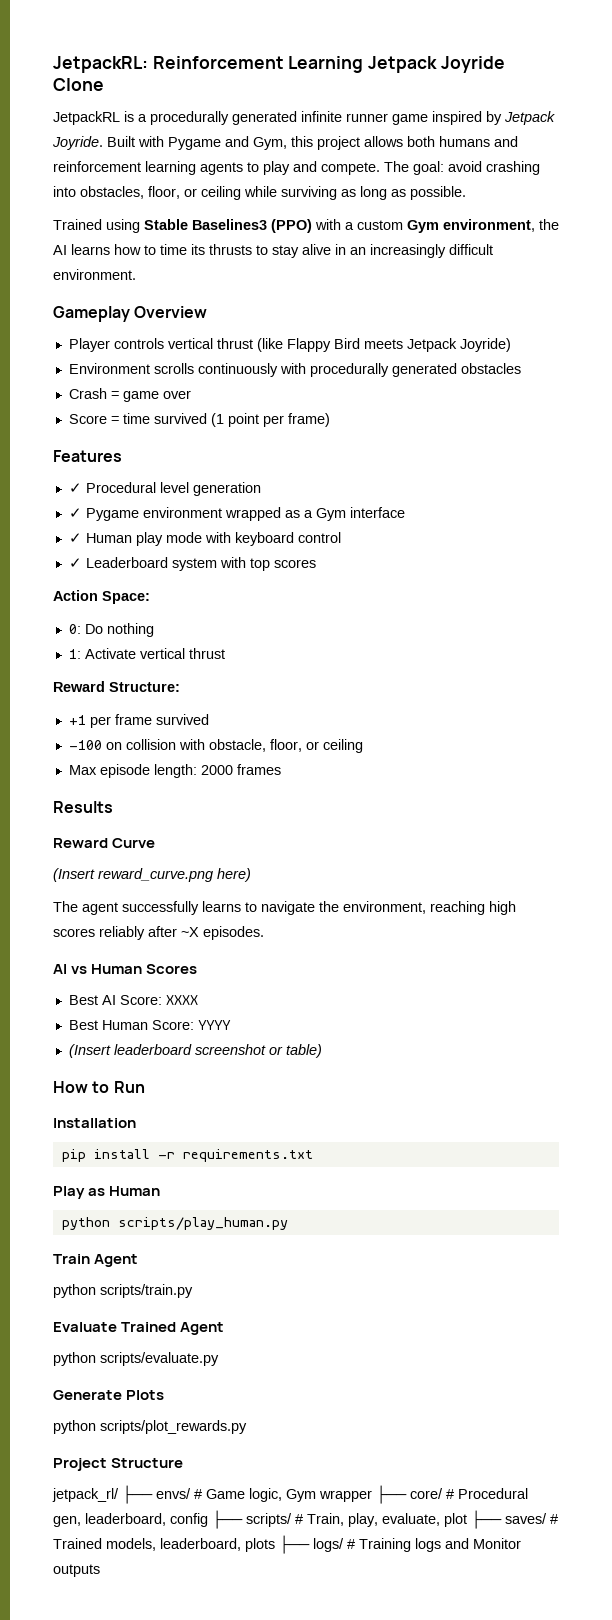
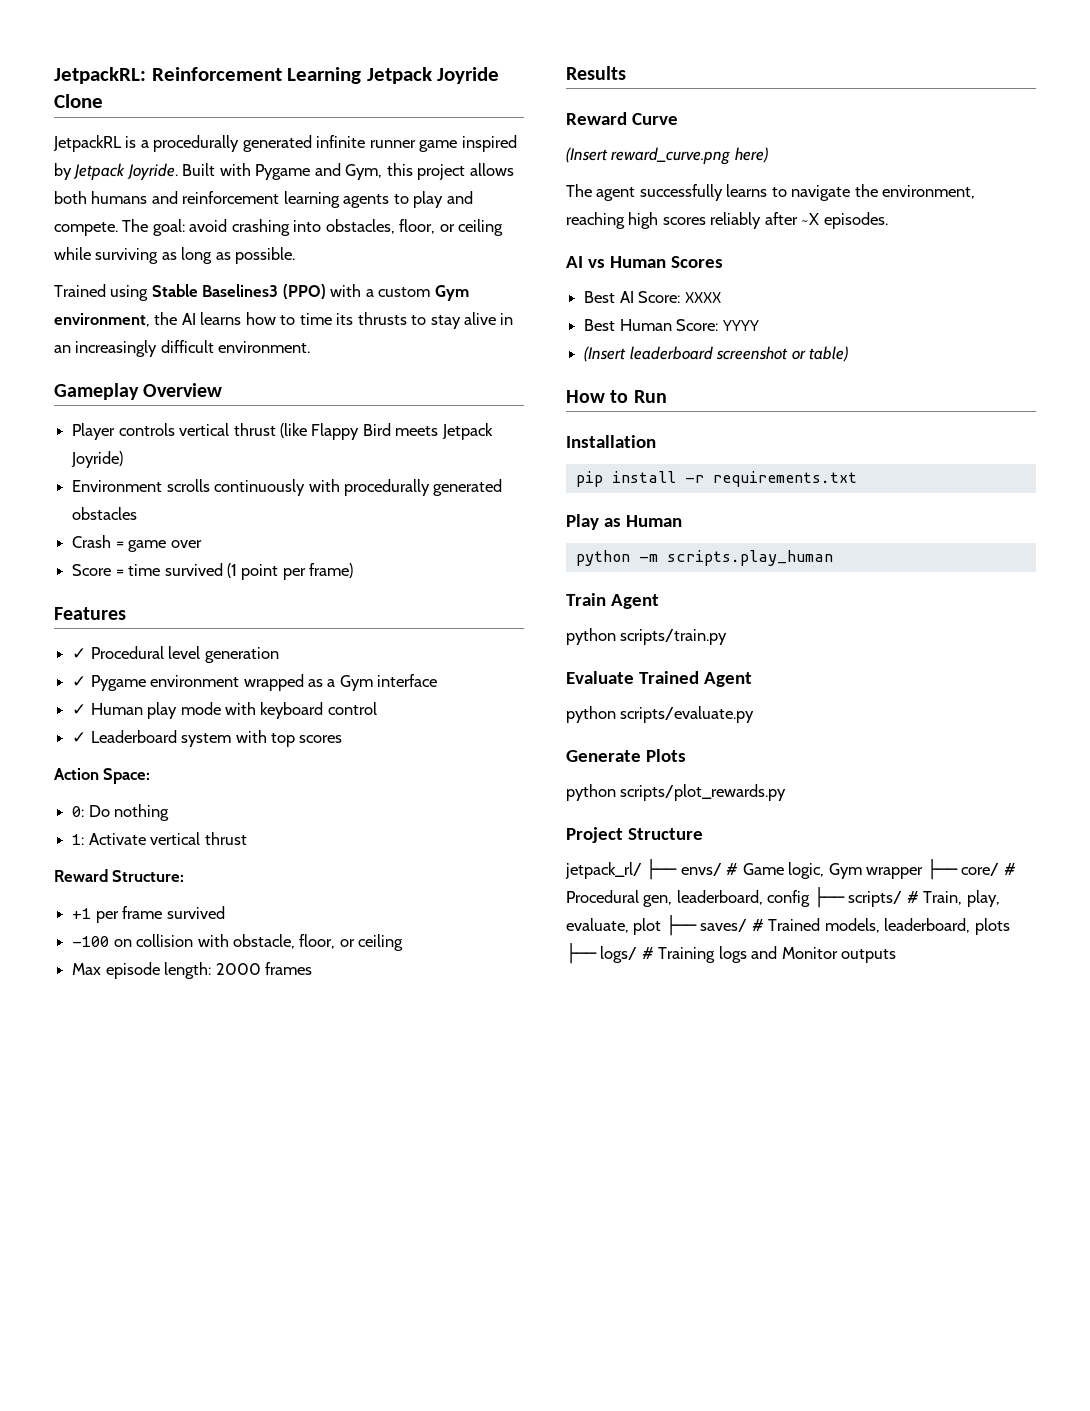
[117,1217,288,1230] scripts/play_human.py -> [638,550,833,566] -m scripts.play_human

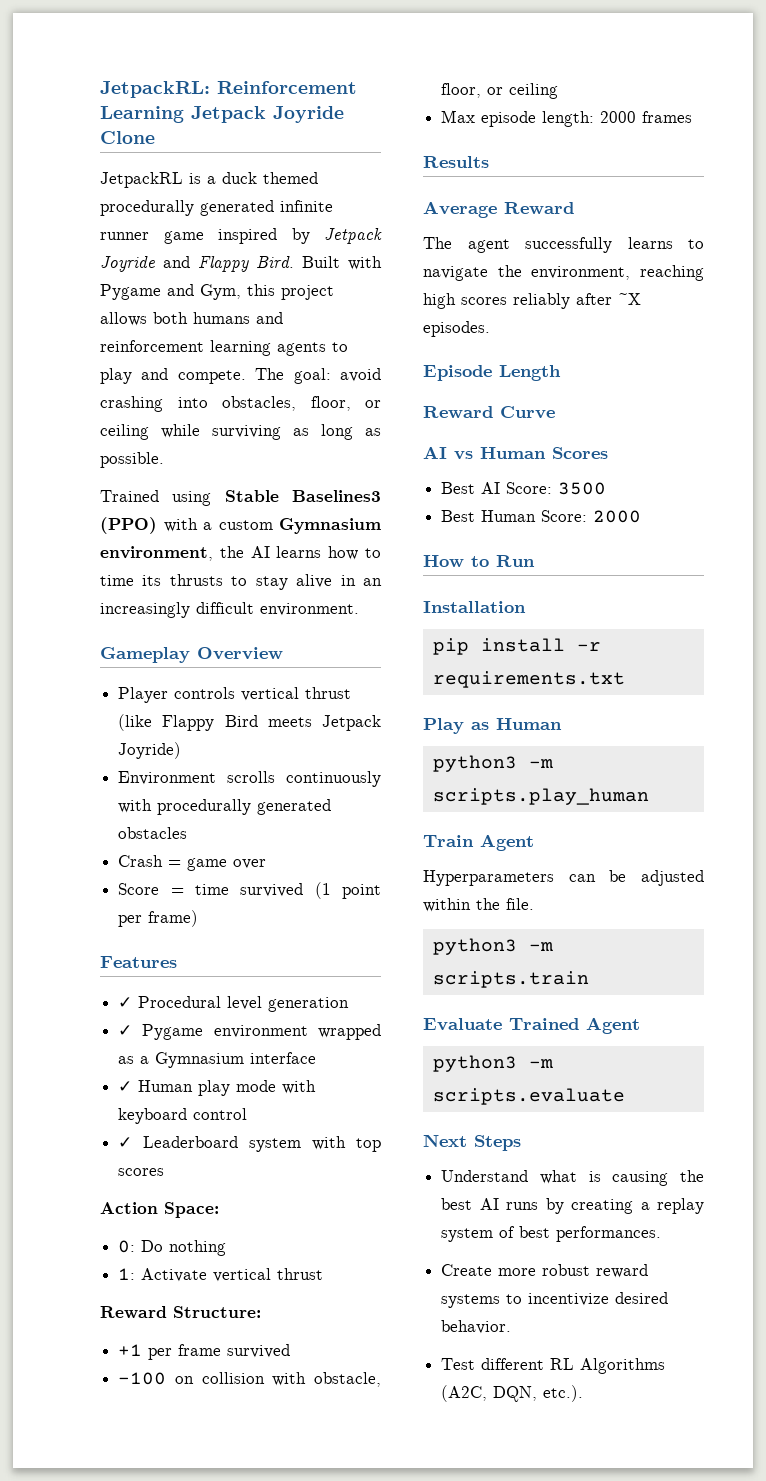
(149, 144) none -> [222,172,318,184] duck themed
[126,163,178,180] Joyride. -> [100,256,294,272] Joyride and Flappy Bird.
[434,285,469,301] Gym -> [279,518,381,534] Gymnasium
[339,675,373,691] Gym -> [155,1052,245,1068] Gymnasium
[566,112,678,125] [566,147,768,165] Reward Curve // (Insert reward_curve.png here) -> [423,201,574,218] Average Reward
(888, 220) none -> [423,365,561,381] [423,406,555,419] // Episode Length // Reward Curve
[684,292,721,303] XXXX -> [558,482,607,495] 3500
[722,320,759,331] [584,346,848,362] YYYY // (Insert leaderboard screenshot or table) -> [593,510,642,523] 2000
[575,550,630,566] python -> [432,755,517,772] python3
[566,628,728,645] [566,671,752,687] [566,706,755,723] [566,749,686,762] [566,784,787,801] [566,827,703,843] [565,859,1016,880] [566,887,1000,908] [566,915,1010,936] [566,943,897,964] python scripts/train.py // Evaluate Trained Agent // python scripts/evaluate.py // Generate Plots // python scripts/plot_rewards.py // Project Structure // jetpack_rl/ ├── envs/ # Game logic, Gym wrapper ├── core/ # Procedural gen, leaderboard, config ├── scripts/ # Train, play, evaluate, plot ├── saves/ # Trained models, leaderboard, plots ├── logs/ # Training logs and Monitor outputs -> [423,870,704,886] [423,898,534,912] [432,938,553,955] [432,971,589,988] [423,1017,640,1034] [432,1055,553,1072] [432,1088,625,1105] [423,1134,521,1151] [441,1170,704,1186] [441,1198,704,1214] [441,1226,662,1242] [441,1264,649,1278] [441,1292,669,1308] [441,1320,512,1334] [441,1358,666,1374] [441,1385,584,1402] Hyperparameters can be adjusted within the file. // python3 -m scripts.train // Evaluate Trained Agent // python3 -m scripts.evaluate // Next Steps // Understand what is causing the best AI runs by creating a replay system of best performances. // Create more robust reward systems to incentivize desired behavior. // Test different RL Algorithms (A2C, DQN, etc.).

